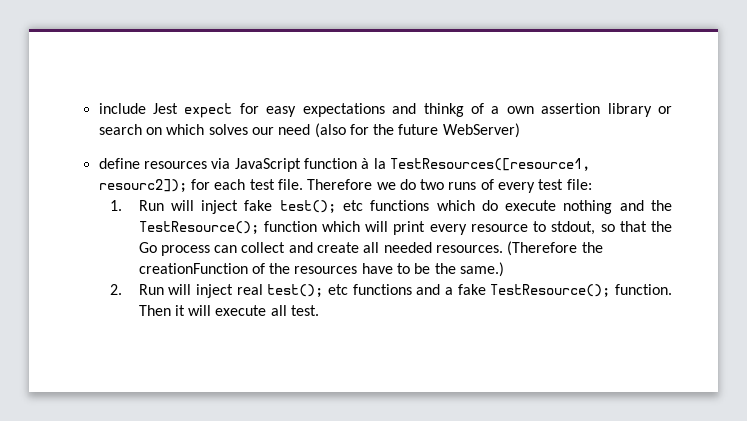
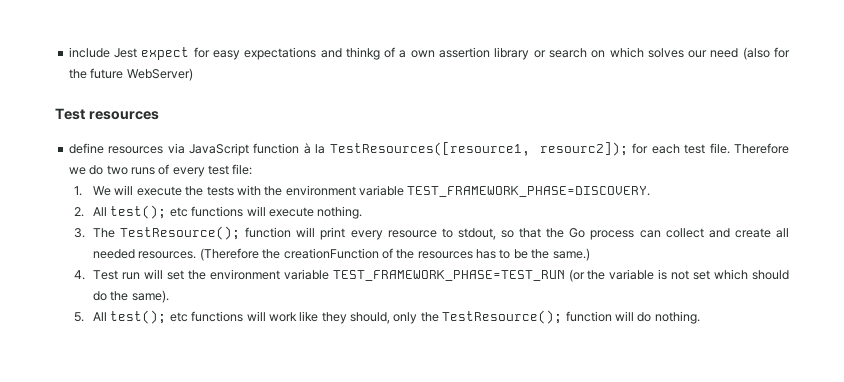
(520, 130) none -> [55,108,159,120] // Test resources
[138,200,672,214] [138,221,360,234] Run will inject fake test(); etc functions which do execute nothing and the TestResource(); function which -> [93,185,651,197] [74,205,363,219] [74,226,292,240] We will execute the tests with the environment variable TEST_FRAMEWORK_PHASE=DISCOVERY. // 2. All test(); etc functions will execute nothing. // 3. The TestResource(); function
[361,263,393,274] have -> [476,249,497,259] has
[109,284,672,298] [138,305,320,316] 2. Run will inject real test(); etc functions and a fake TestResource(); function. Then it will execute all test. -> [74,269,789,282] [93,290,169,303] [74,310,700,324] 4. Test run will set the environment variable TEST_FRAMEWORK_PHASE=TEST_RUN (or the variable is not set which should do the same). // 5. All test(); etc functions will work like they should, only the TestResource(); function will do nothing.

